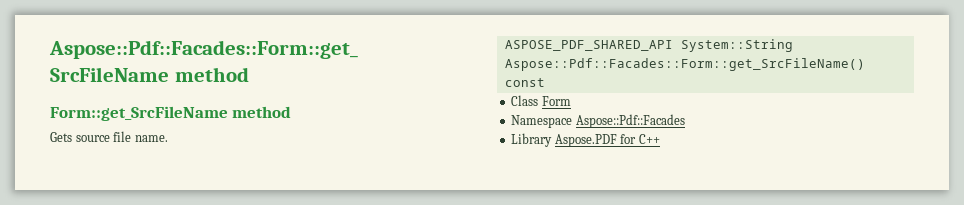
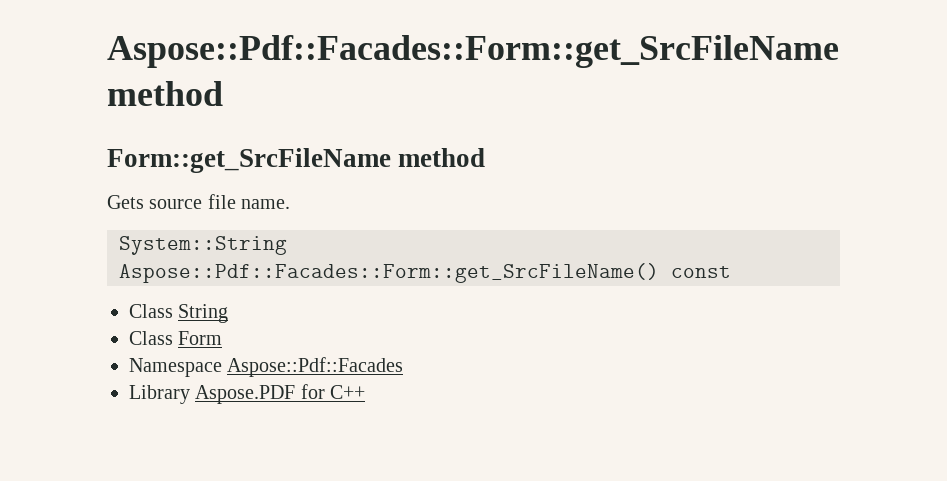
[504,40,673,51] ASPOSE_PDF_SHARED_API -> (291, 204) none
(545, 82) none -> [129,304,229,323] // Class String

